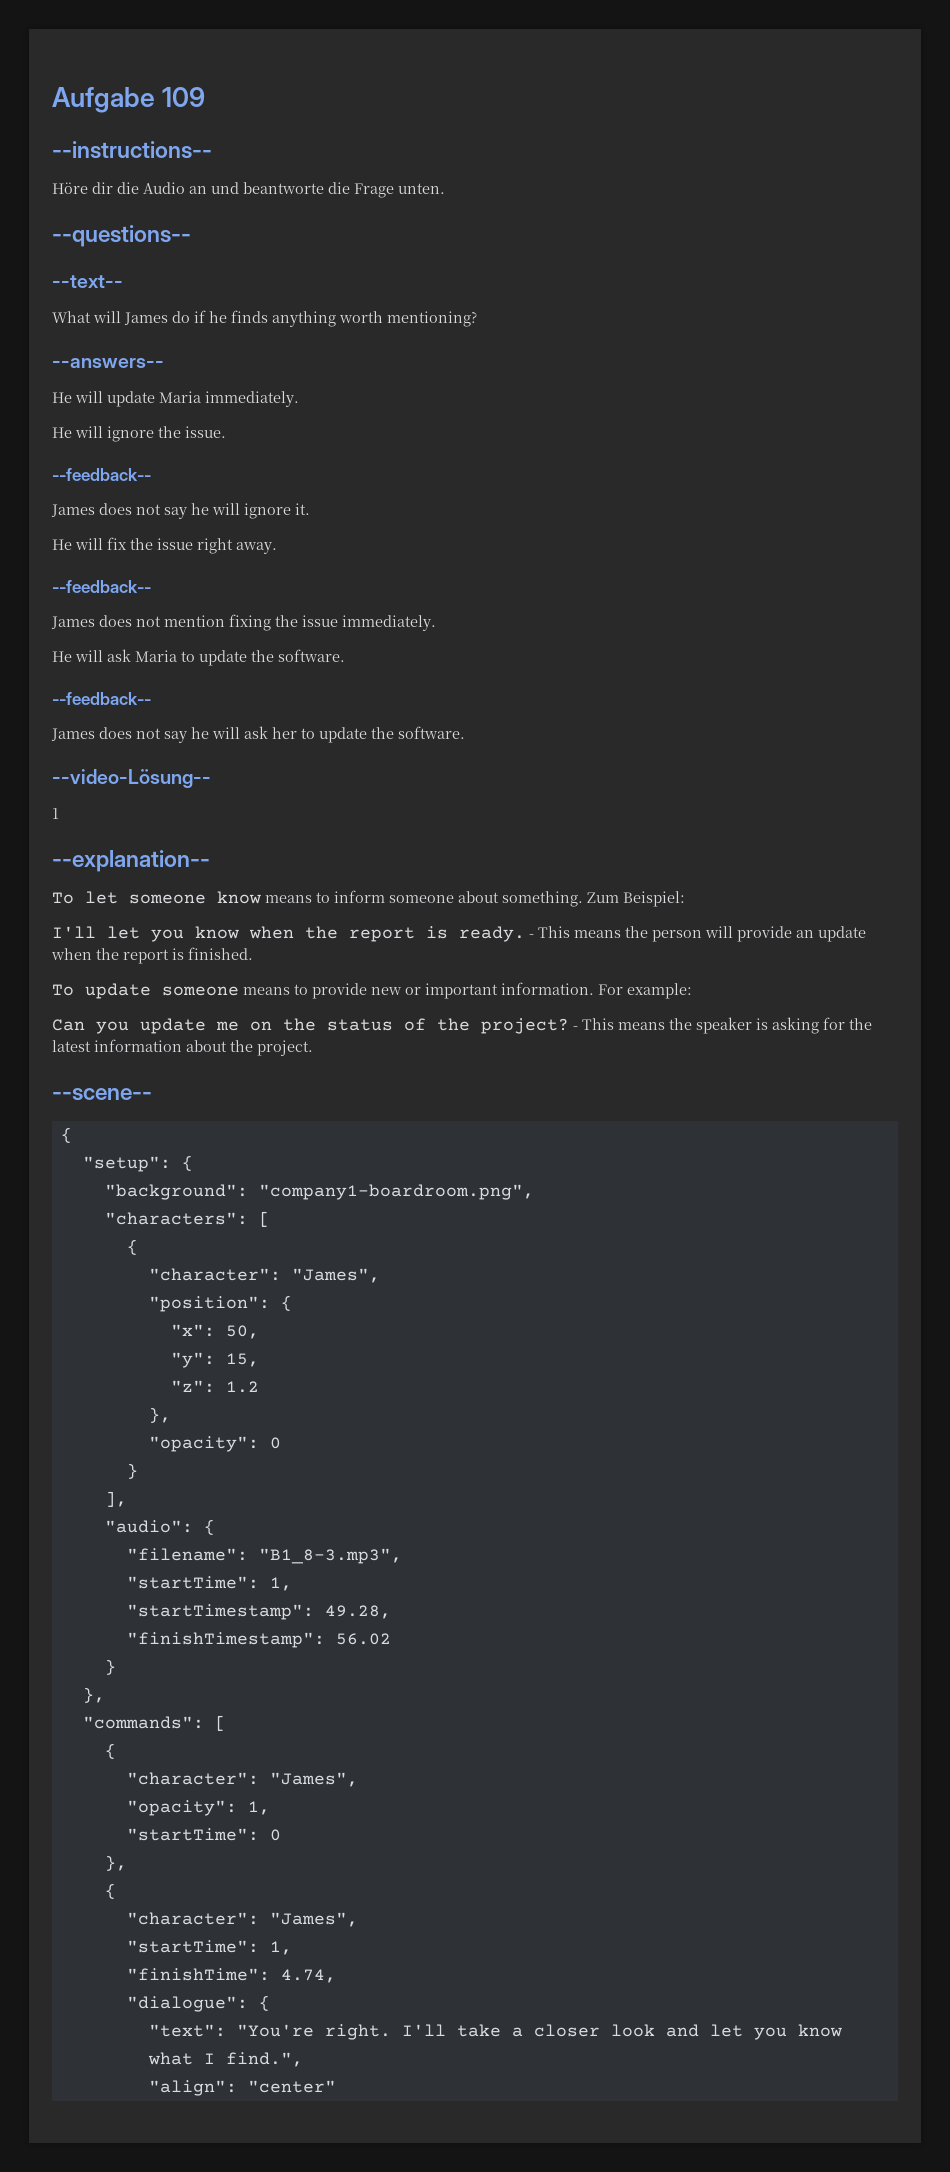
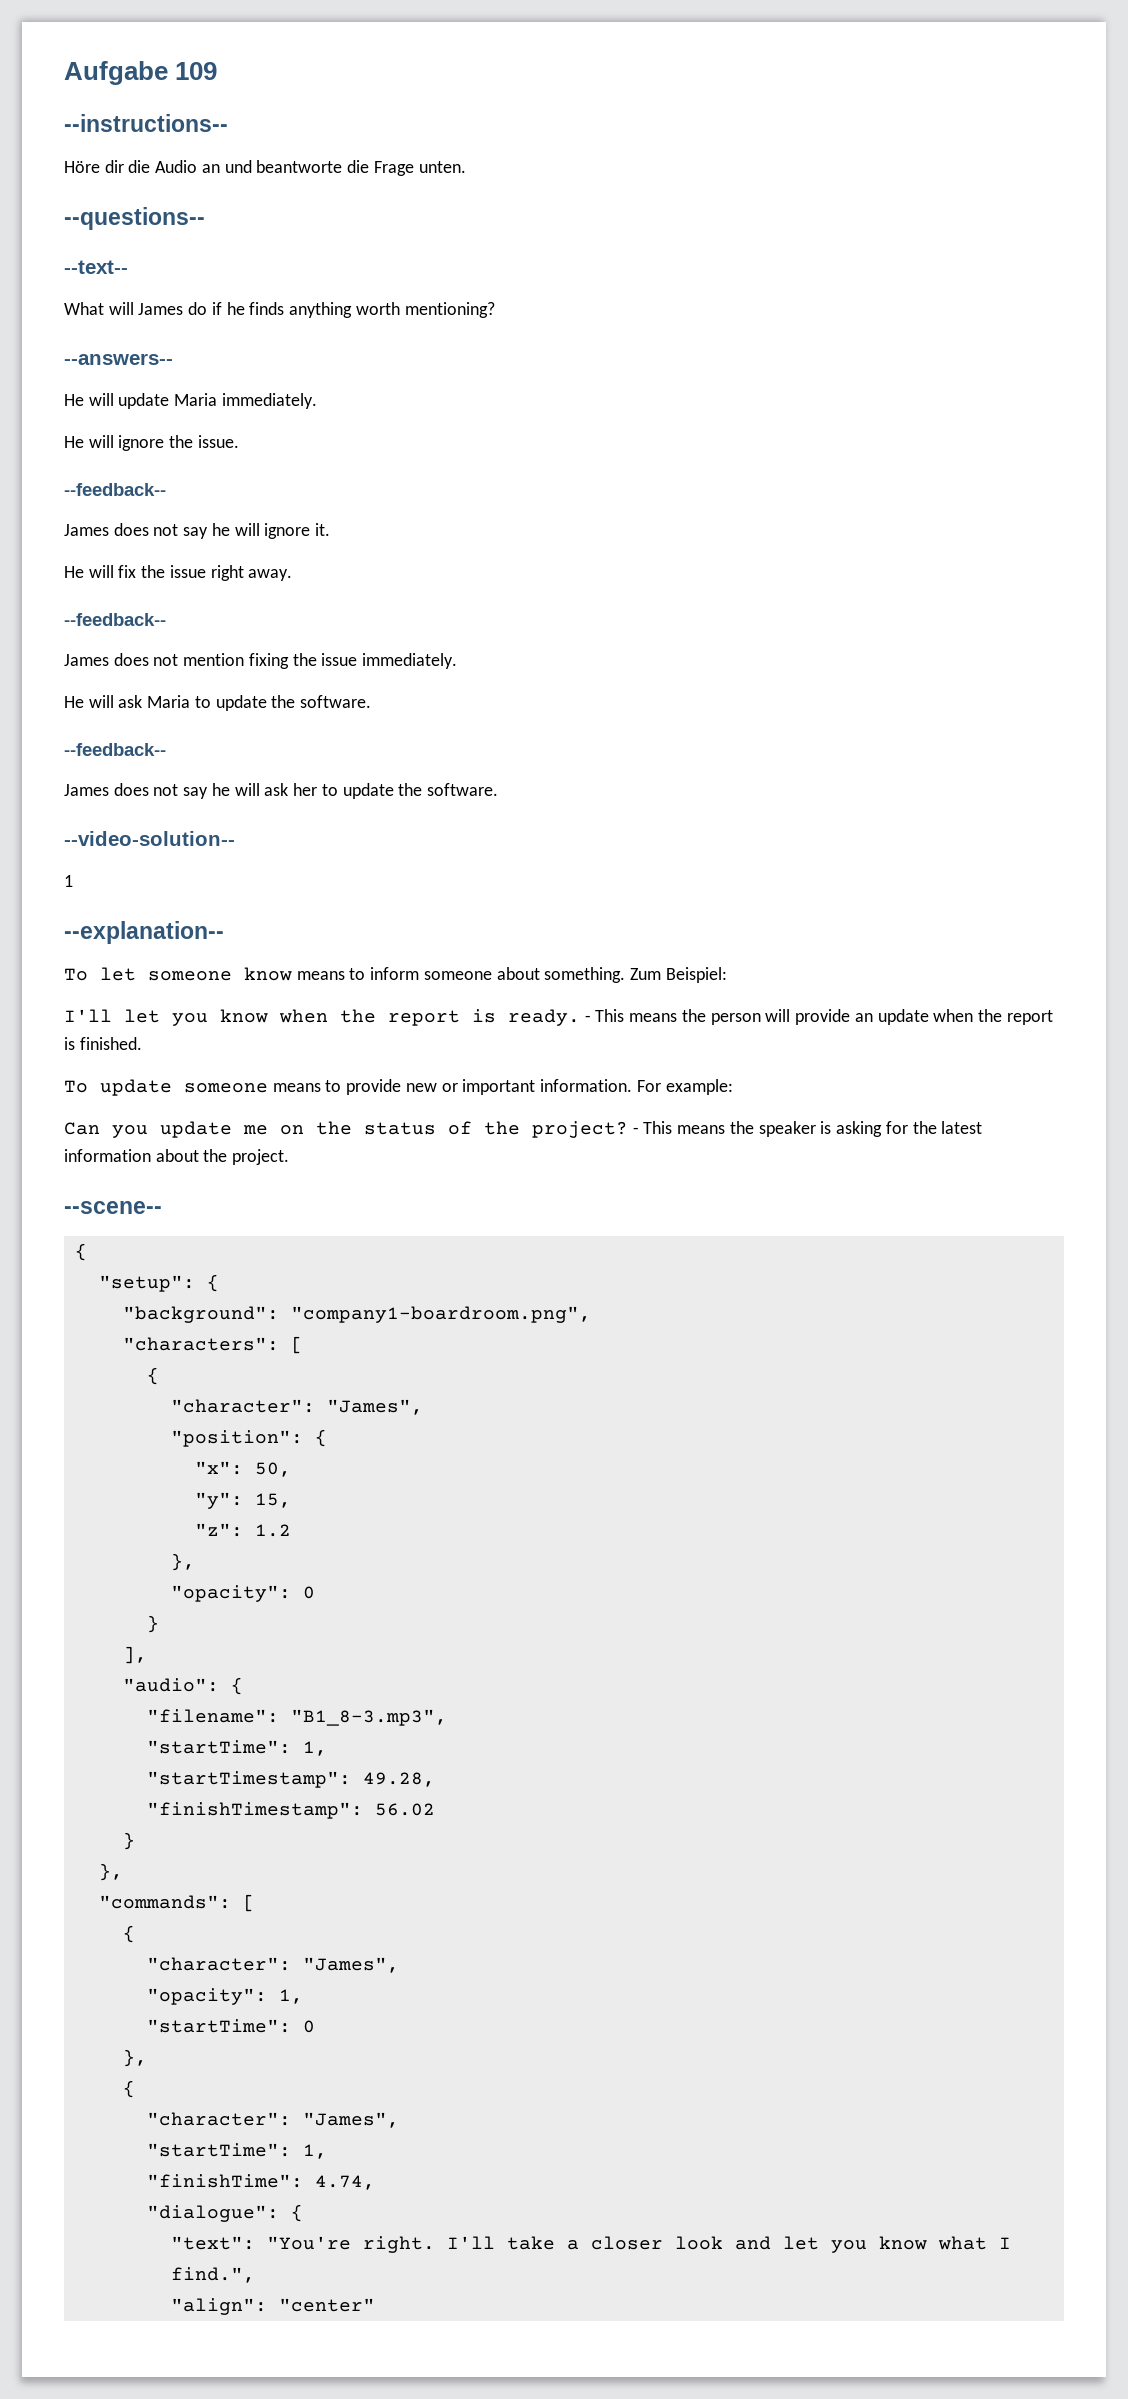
[52,769,211,788] --video-Lösung-- -> [64,831,235,846] --video-solution--

